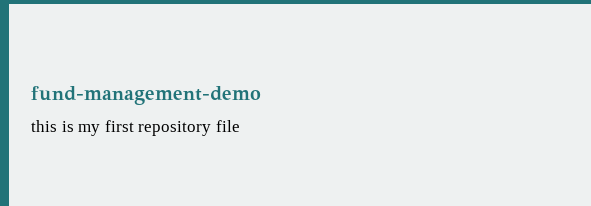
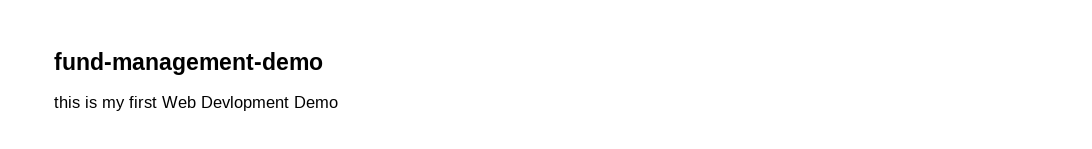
[138,120,240,136] repository file -> [162,96,338,111] Web Devlopment Demo

